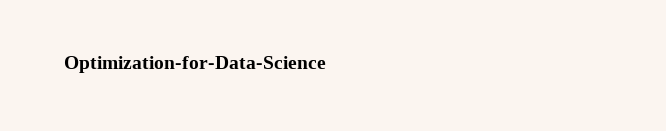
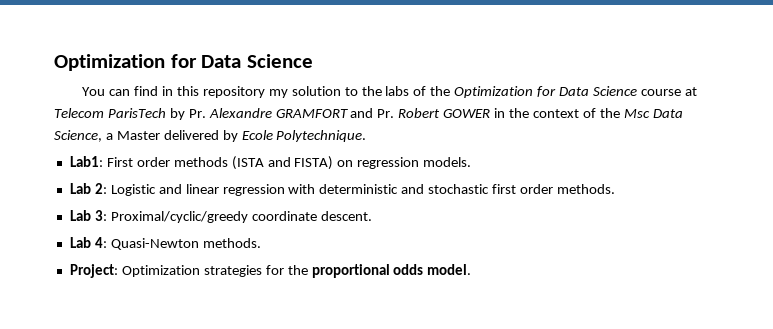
[64,56,326,73] Optimization-for-Data-Science -> [54,54,313,71] [82,86,697,98] [54,108,683,120] [54,130,367,142] [69,156,472,170] [69,183,615,196] [69,210,372,223] [69,237,261,250] [69,264,472,278] Optimization for Data Science // You can find in this repository my solution to the labs of the Optimization for Data Science course at Telecom ParisTech by Pr. Alexandre GRAMFORT and Pr. Robert GOWER in the context of the Msc Data Science, a Master delivered by Ecole Polytechnique. // Lab1: First order methods (ISTA and FISTA) on regression models. // Lab 2: Logistic and linear regression with deterministic and stochastic first order methods. // Lab 3: Proximal/cyclic/greedy coordinate descent. // Lab 4: Quasi-Newton methods. // Project: Optimization strategies for the proportional odds model.

